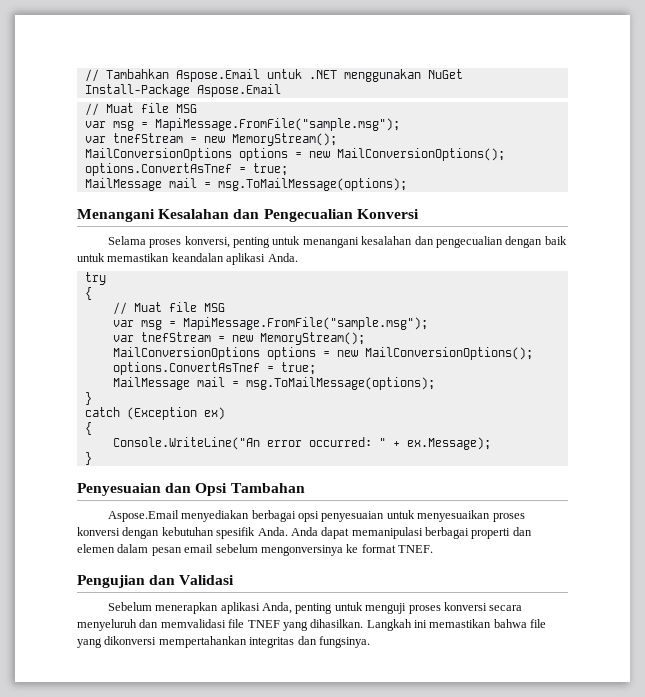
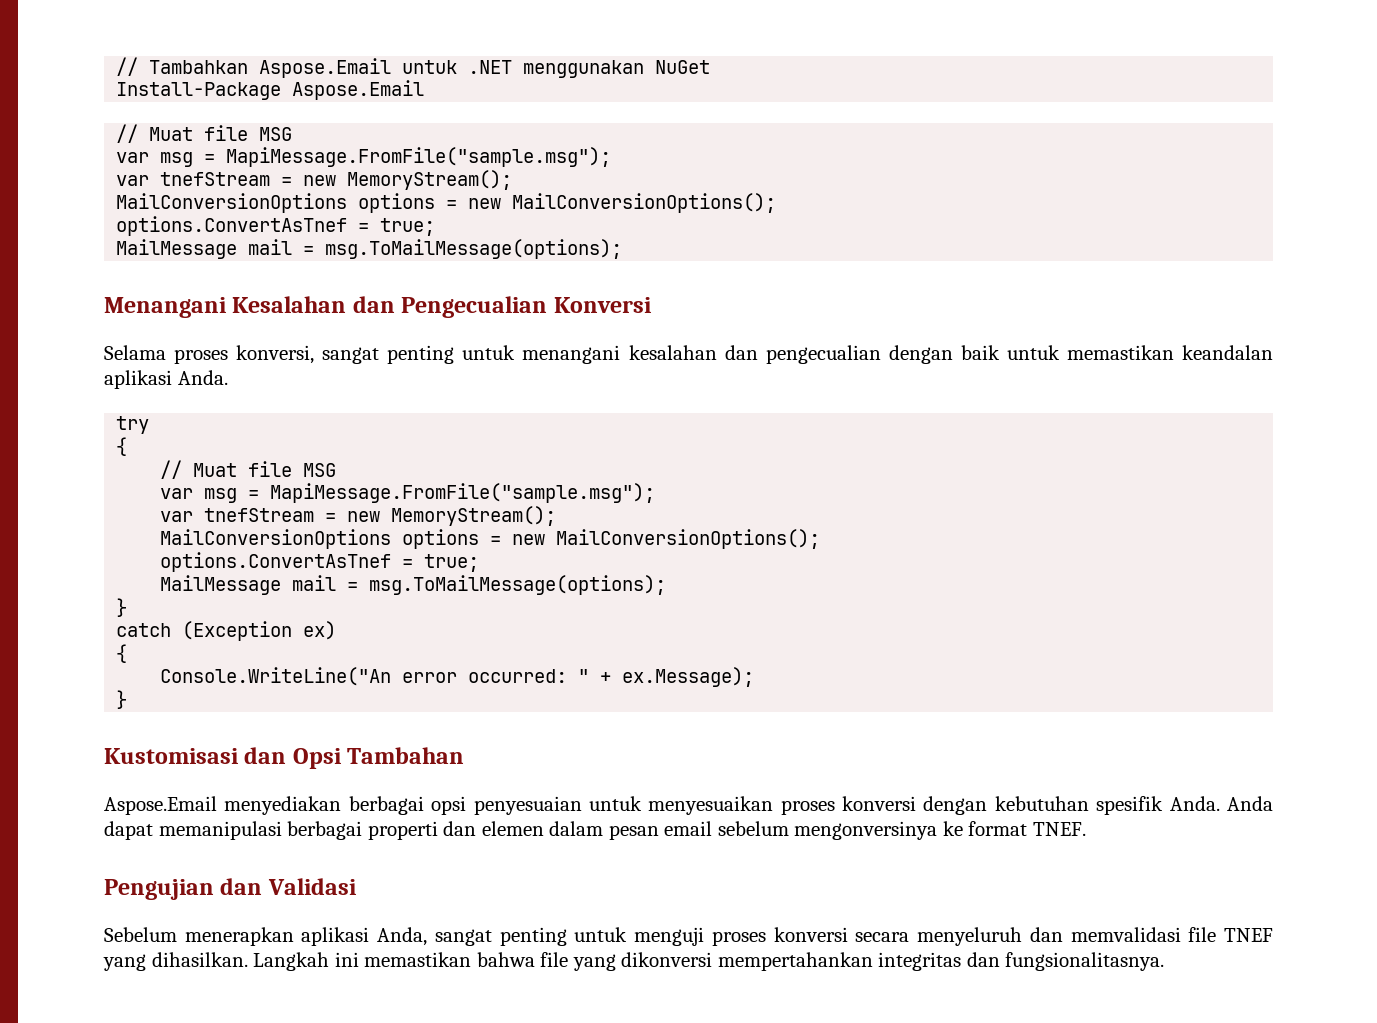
(230, 242) none -> [322,347,380,364] sangat
[77,483,161,496] Penyesuaian -> [104,748,239,764] Kustomisasi
(293, 608) none -> [434,929,492,946] sangat
[318,636,370,648] fungsinya. -> [1005,952,1165,971] fungsionalitasnya.

